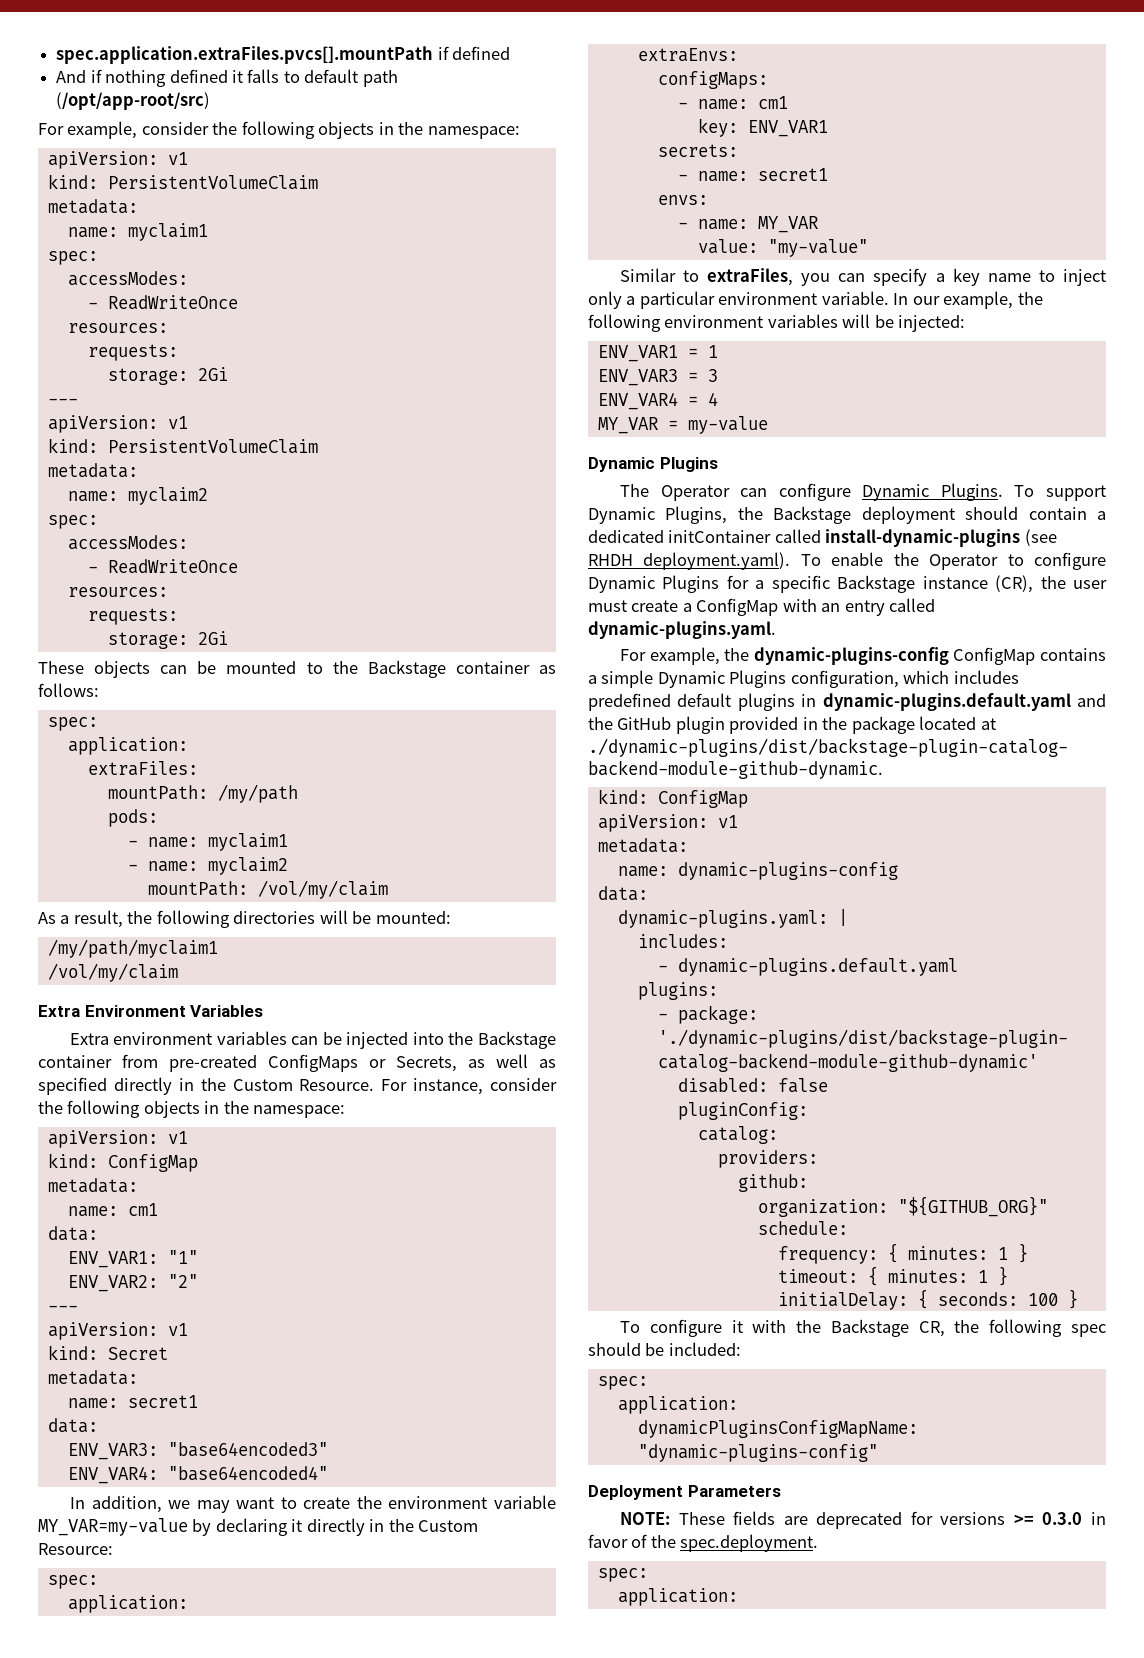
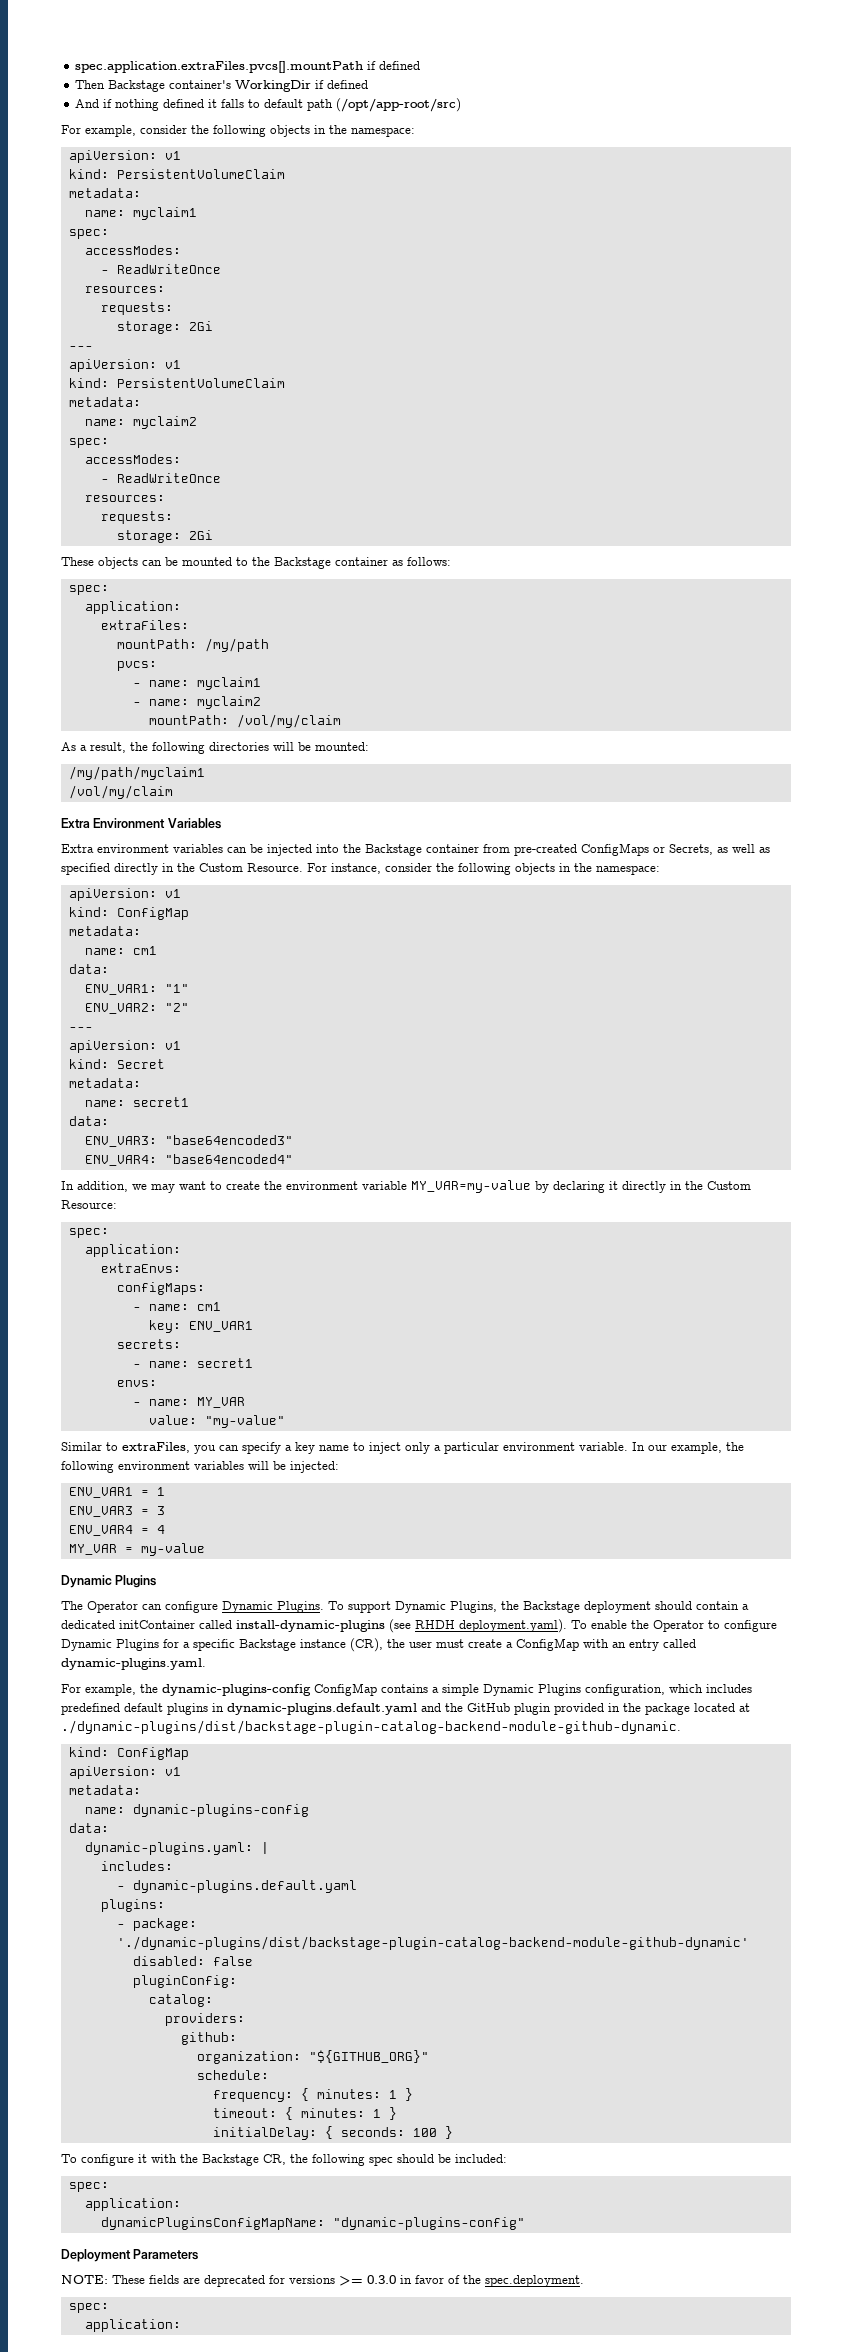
(511, 53) none -> [75,80,369,92] // Then Backstage container's WorkingDir if defined
[107,809,158,827] pods: -> [116,661,157,671] pvcs:

